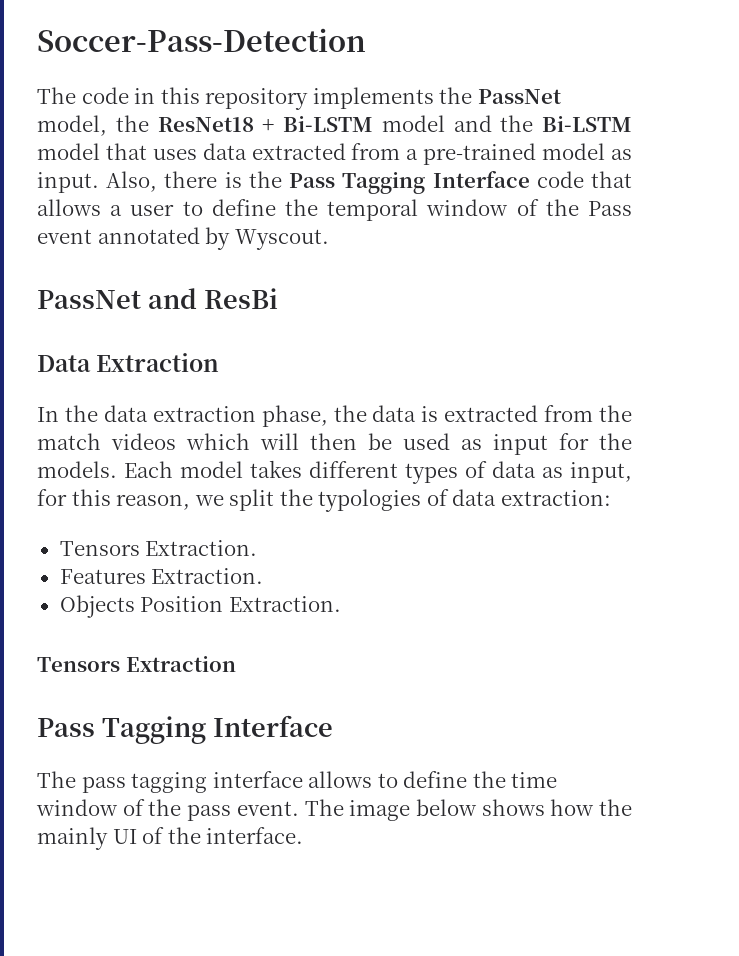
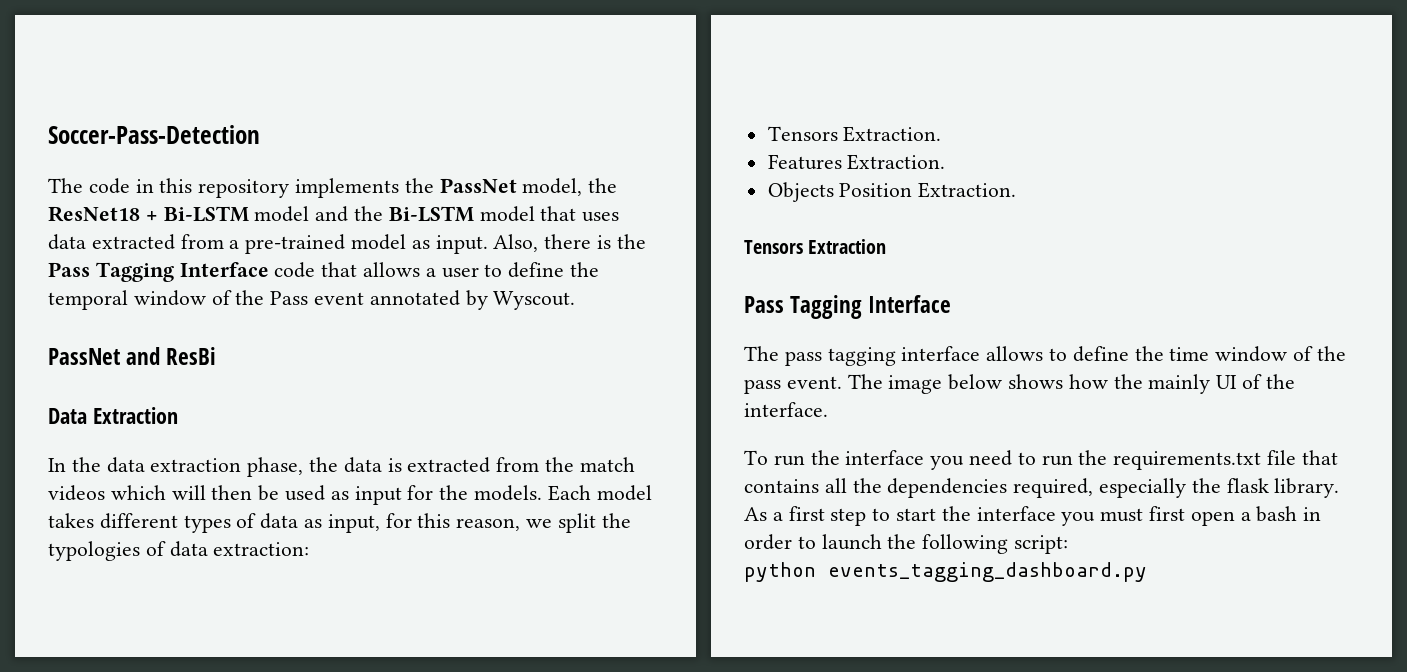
(304, 835) none -> [744,450,1338,470] [744,478,1340,498] [744,506,1322,526] [744,534,1069,554] [744,562,1147,582] // To run the interface you need to run the requirements.txt file that contains all the dependencies required, especially the flask library. As a first step to start the interface you must first open a bash in order to launch the following script: // python events_tagging_dashboard.py

